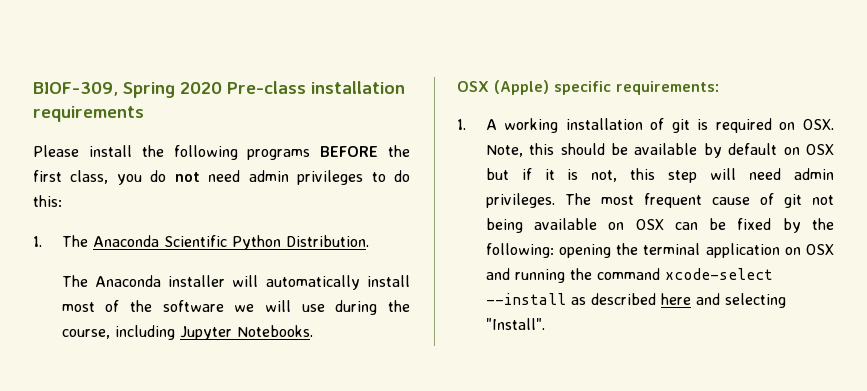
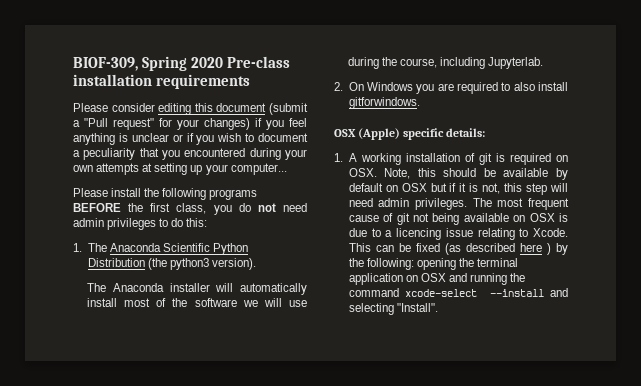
(144, 114) none -> [73,103,308,115] [73,118,307,130] [73,133,308,145] [73,148,307,160] [73,163,287,175] // Please consider editing this document (submit a "Pull request" for your changes) if you feel anything is unclear or if you wish to document a peculiarity that you encountered during your own attempts at setting up your computer...
[285,235,369,247] Distribution. -> [87,258,257,270] Distribution (the python3 version).
[179,325,313,340] Jupyter Notebooks. -> [488,57,544,69] [334,82,568,94] [348,97,420,109] Jupyterlab. // 2. On Windows you are required to also install gitforwindows.
[616,81,719,95] requirements: -> [446,128,486,137] details:
[674,218,772,230] can be fixed -> [559,213,568,222] [348,228,568,240] [348,243,551,255] is due to a licencing issue relating to Xcode. This can be fixed (as described here )
[570,293,691,305] as described here -> (544, 293) none

